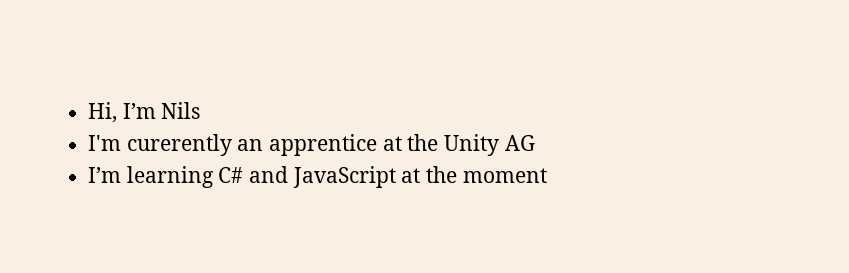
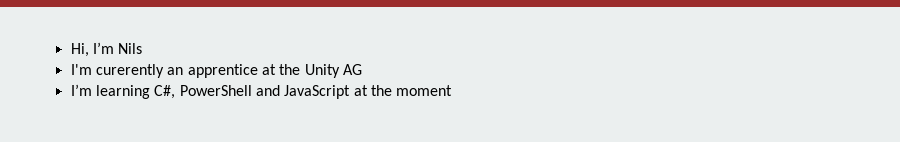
[218,167,244,183] C# -> [154,85,252,99] C#, PowerShell

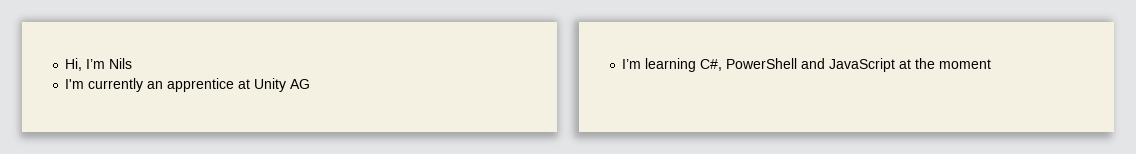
[95,64,164,78] curerently -> [88,78,144,92] currently
[279,64,301,75] the -> (251, 84) none

